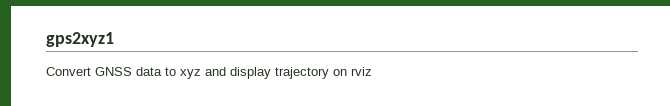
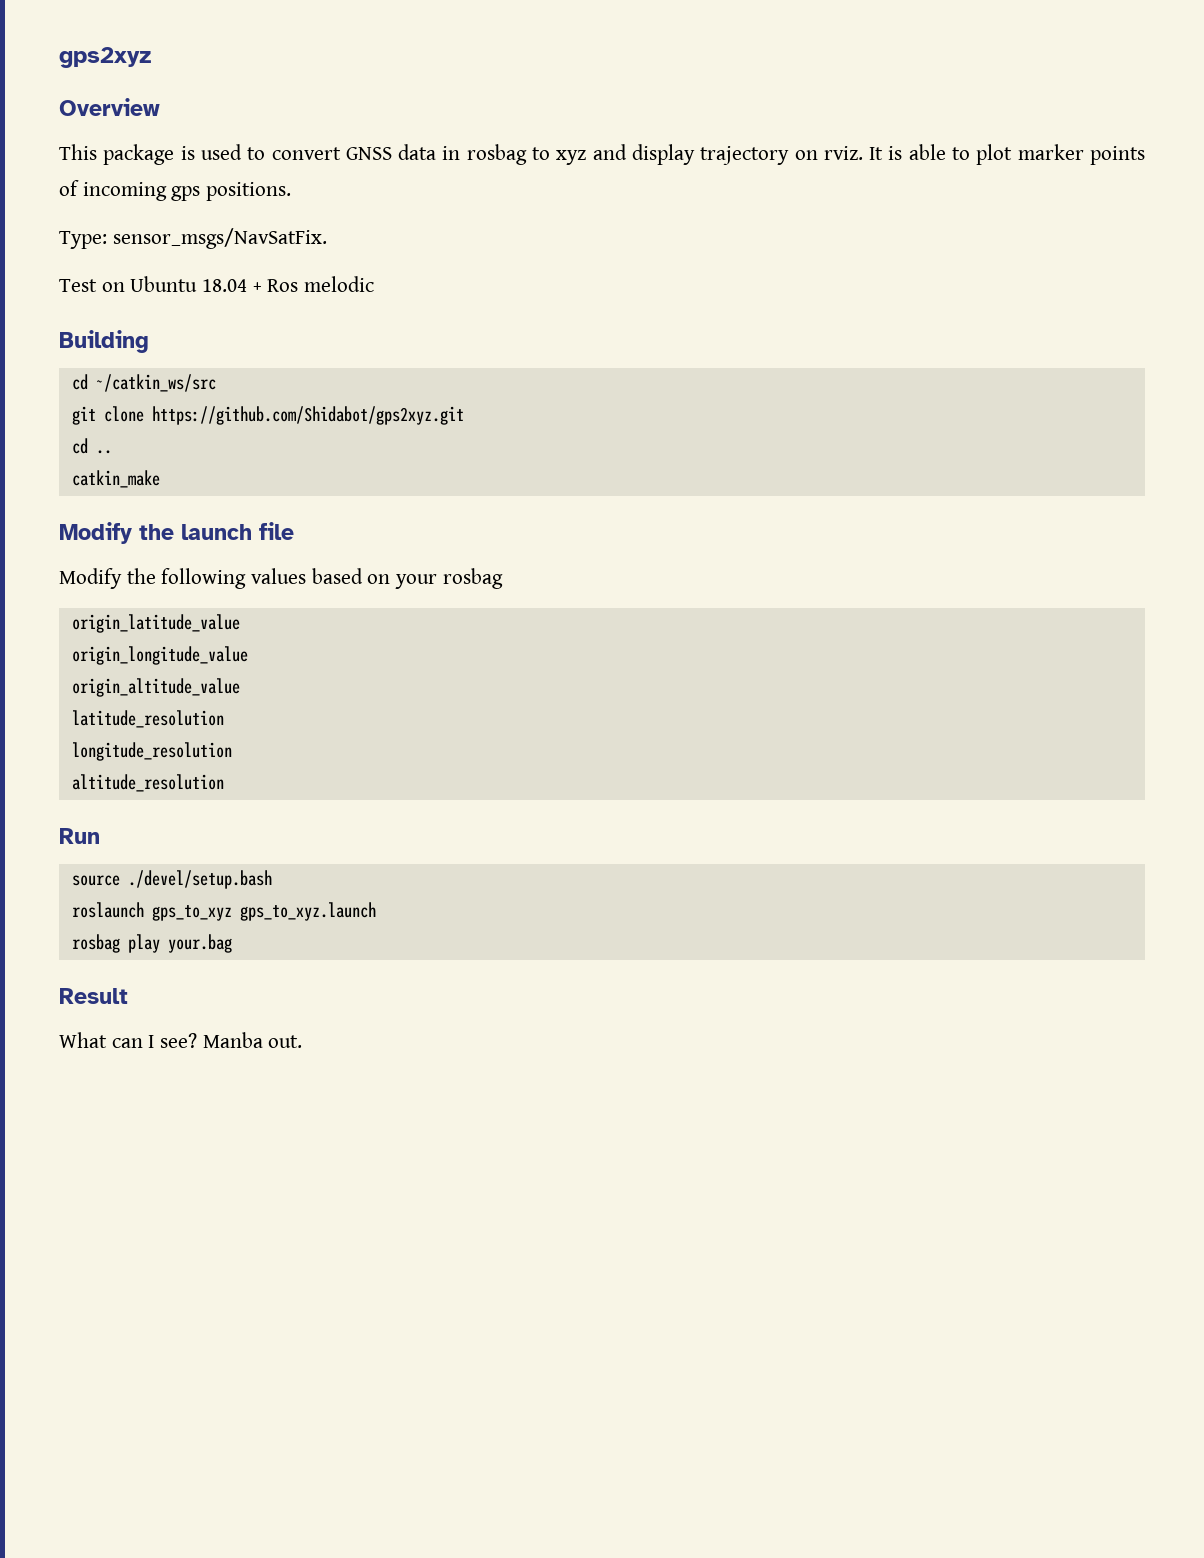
[46,32,114,47] [46,67,162,76] gps2xyz1 // Convert GNSS data -> [59,47,151,68] [59,98,160,116] [59,144,527,165] gps2xyz // Overview // This package is used to convert GNSS data in rosbag
[351,67,372,76] rviz -> [823,144,1146,165] [59,180,292,201] [59,228,327,249] [59,276,375,292] [59,330,149,353] [71,374,216,392] [71,406,464,425] [71,438,112,454] [71,470,160,488] [59,522,294,544] [59,568,503,589] [71,614,240,633] [71,646,248,665] [71,678,240,697] [71,710,224,728] [71,742,232,761] [71,774,224,792] [59,828,100,844] [71,870,272,889] [71,902,376,921] [71,934,232,953] [59,988,128,1004] [59,1032,303,1048] rviz. It is able to plot marker points of incoming gps positions. // Type: sensor_msgs/NavSatFix. // Test on Ubuntu 18.04 + Ros melodic // Building // cd ~/catkin_ws/src // git clone https://github.com/Shidabot/gps2xyz.git // cd .. // catkin_make // Modify the launch file // Modify the following values based on your rosbag // origin_latitude_value // origin_longitude_value // origin_altitude_value // latitude_resolution // longitude_resolution // altitude_resolution // Run // source ./devel/setup.bash // roslaunch gps_to_xyz gps_to_xyz.launch // rosbag play your.bag // Result // What can I see? Manba out.

